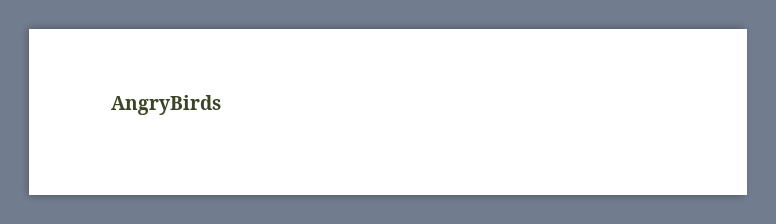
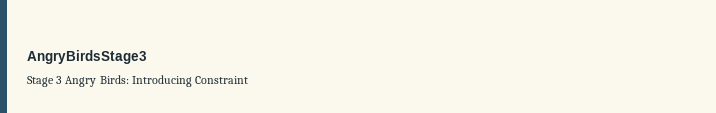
[111,95,221,115] AngryBirds -> [27,50,147,64] [27,75,249,87] AngryBirdsStage3 // Stage 3 Angry Birds: Introducing Constraint

